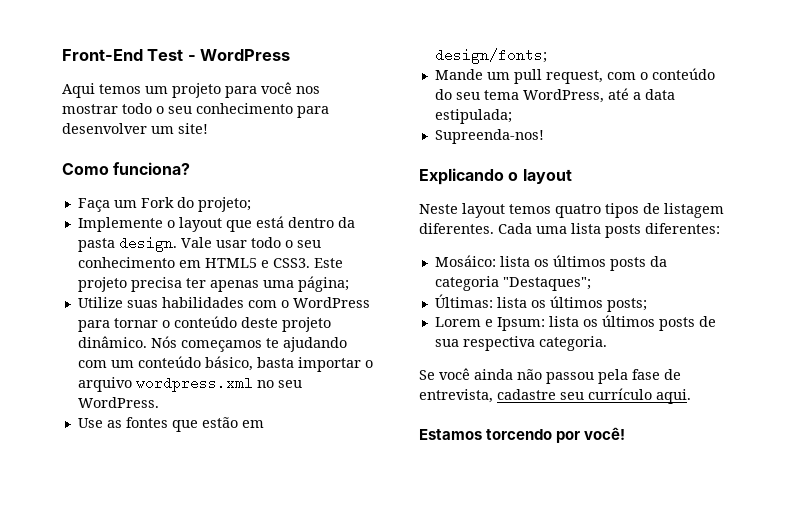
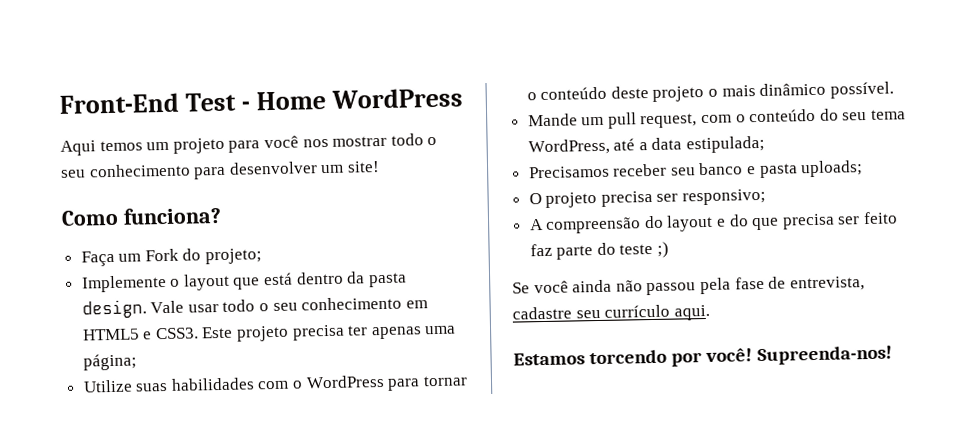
(196, 58) none -> [255,91,326,111] Home
[77,336,347,352] [77,356,373,372] [77,376,302,392] [77,397,159,408] [77,417,264,432] [434,48,547,64] dinâmico. Nós começamos te ajudando com um conteúdo básico, basta importar o arquivo wordpress.xml no seu WordPress. // Use as fontes que estão em design/fonts; -> [708,81,894,99] o mais dinâmico possível.
[434,129,544,144] [419,168,572,185] [419,203,724,218] [419,223,720,238] [434,255,667,271] [434,276,591,291] [434,294,647,312] [434,315,716,331] [434,336,607,351] Supreenda-nos! // Explicando o layout // Neste layout temos quatro tipos de listagem diferentes. Cada uma lista posts diferentes: // Mosáico: lista os últimos posts da categoria "Destaques"; // Últimas: lista os últimos posts; // Lorem e Ipsum: lista os últimos posts de sua respectiva categoria. -> [528,160,864,179] [528,188,767,208] [529,211,899,234] [529,241,670,260] Precisamos receber seu banco e pasta uploads; // O projeto precisa ser responsivo; // A compreensão do layout e do que precisa ser feito faz parte do teste ;)
(626, 433) none -> [756,345,892,366] Supreenda-nos!

